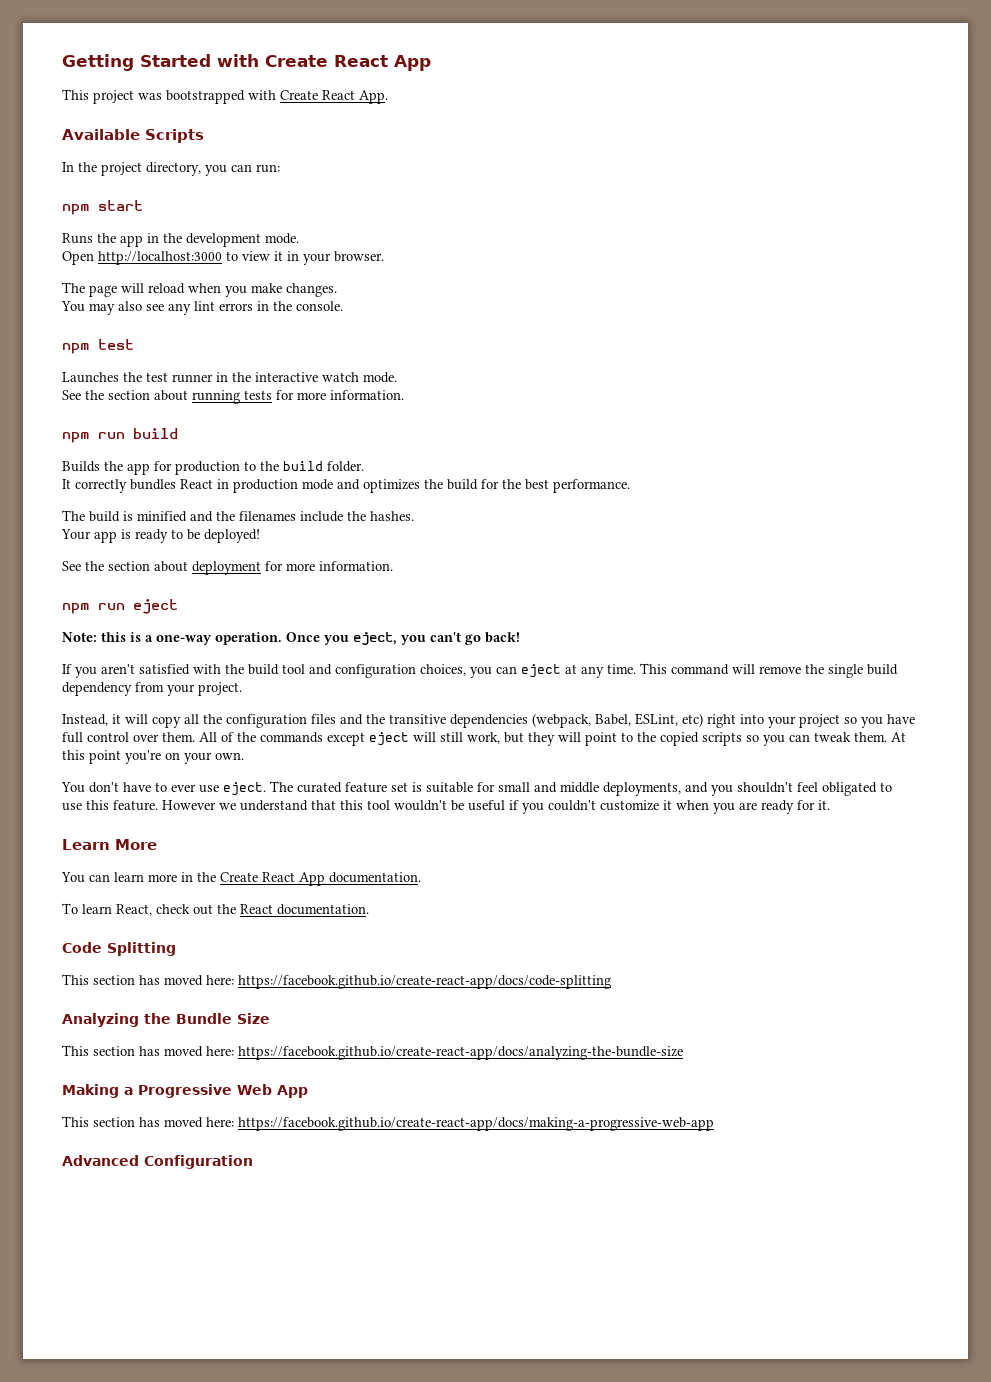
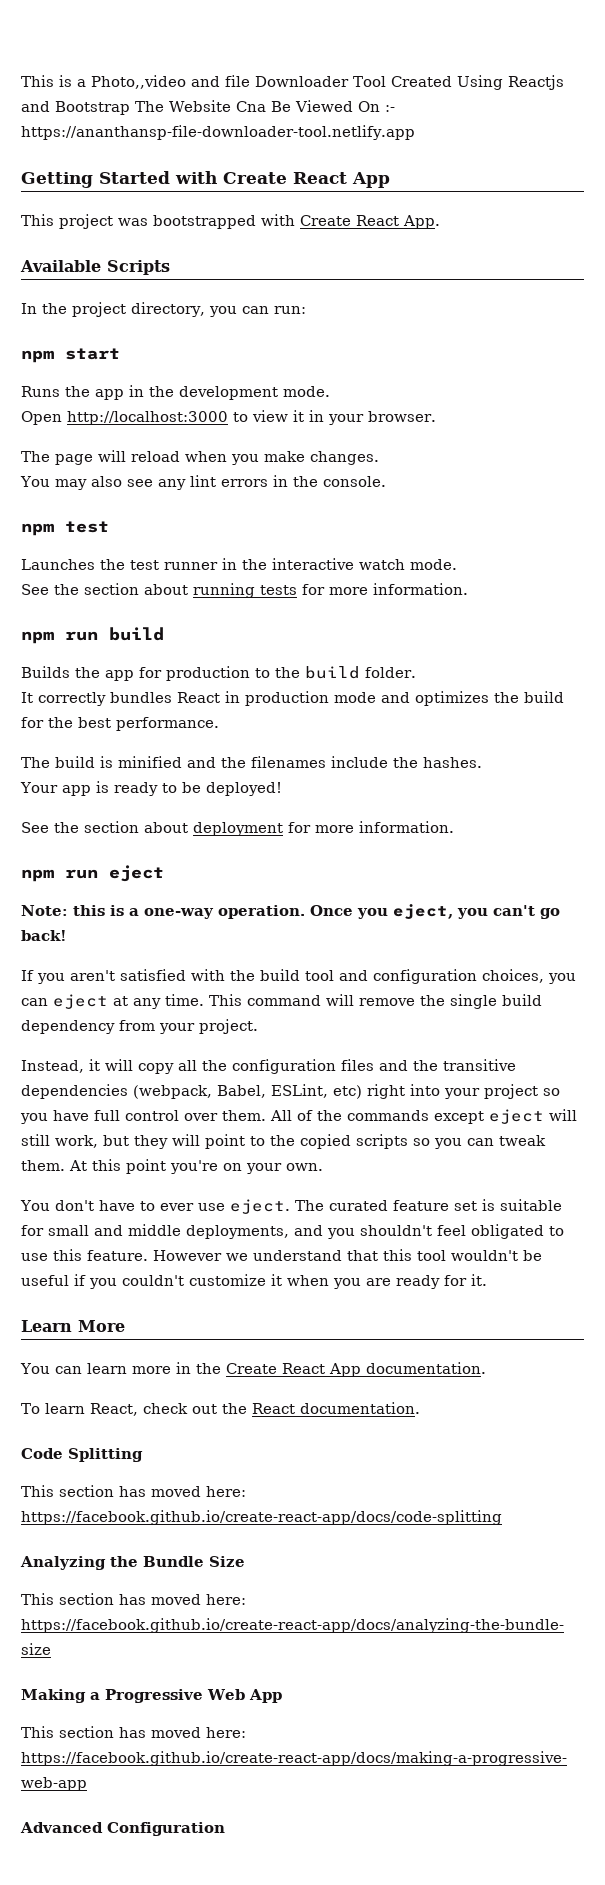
(62, 62) none -> [21,75,564,90] [21,100,395,115] [21,125,415,140] This is a Photo,,video and file Downloader Tool Created Using Reactjs and Bootstrap The Website Cna Be Viewed On :- https://ananthansp-file-downloader-tool.netlify.app //

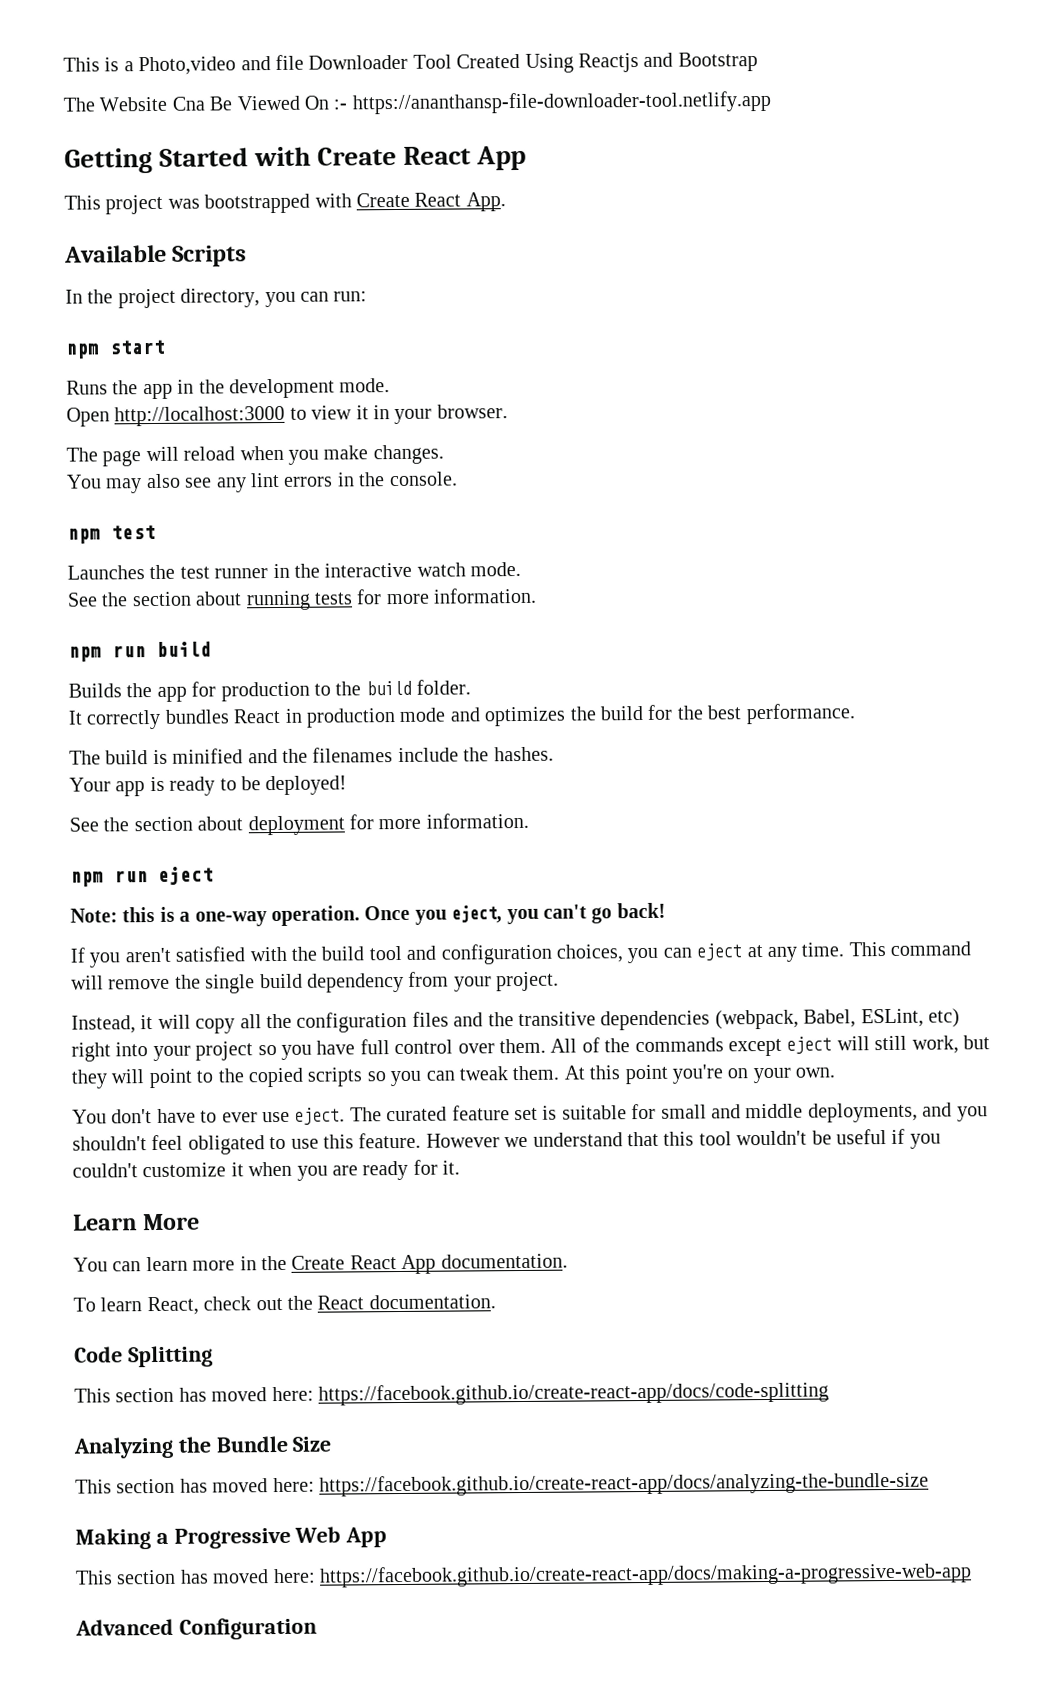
[91,75,186,89] Photo,,video -> [138,56,237,76] Photo,video
(130, 108) none -> (758, 62) //

